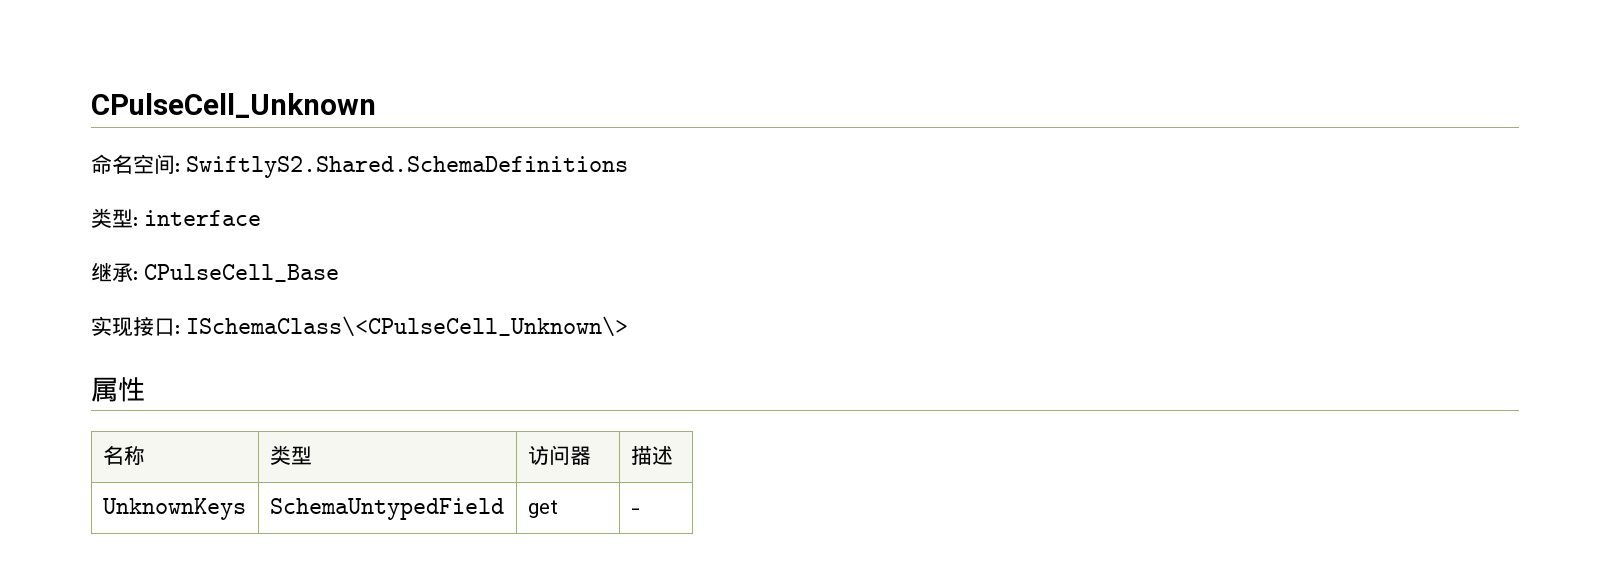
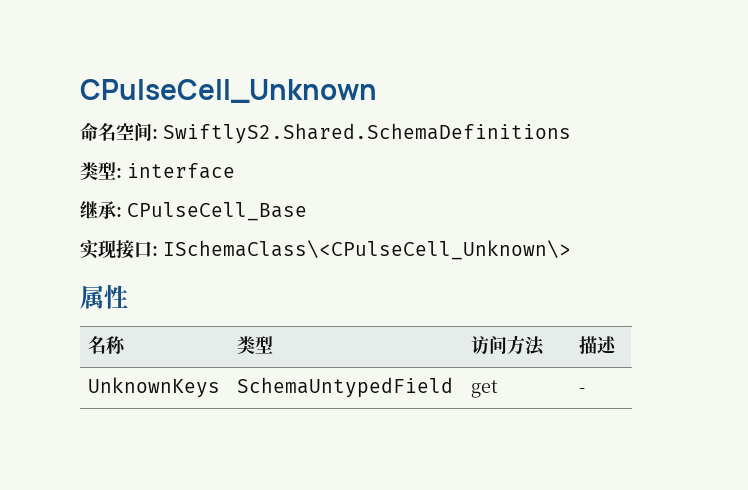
[569,446,591,465] 器 -> [507,335,546,356] 方法

